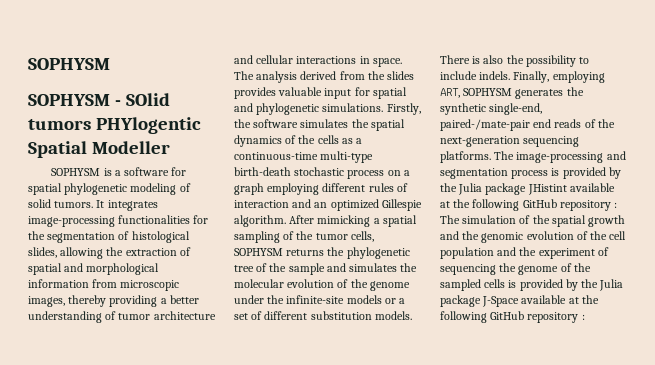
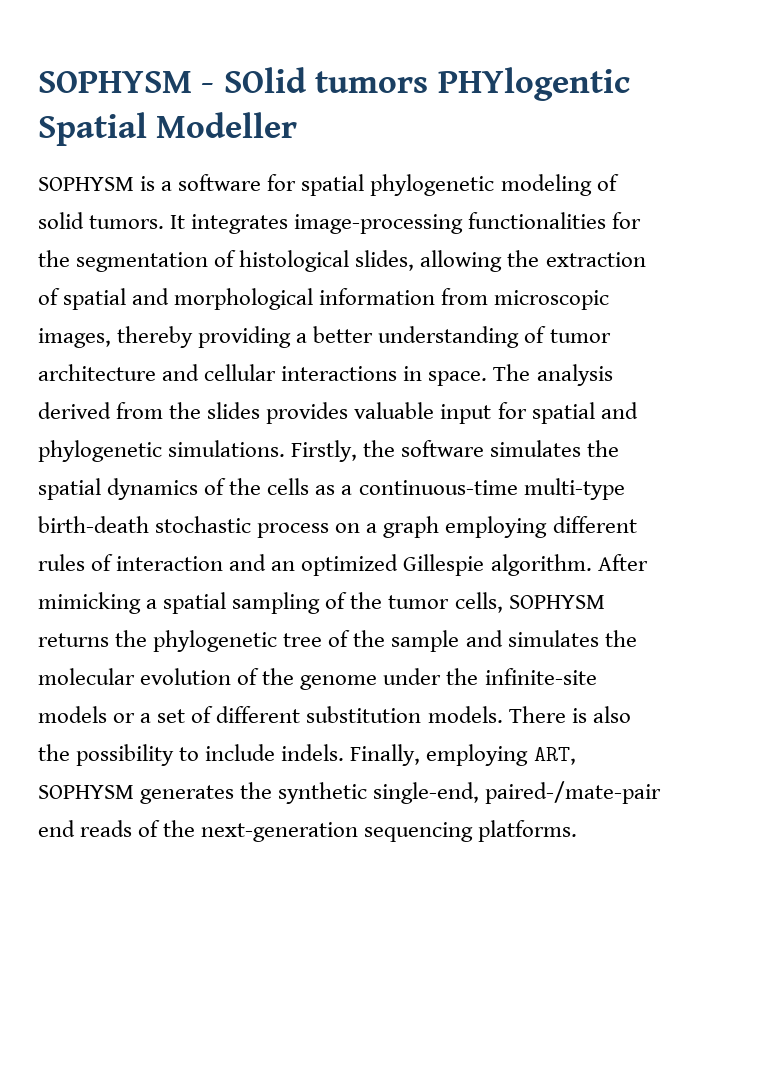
[28,58,110,70] [28,94,110,106] SOPHYSM // SOPHYSM -> [38,71,192,93] SOPHYSM
[494,151,626,163] [440,167,621,179] [440,183,615,195] [440,199,618,211] [440,215,626,227] [440,231,627,243] [440,247,609,259] [440,263,591,275] [440,279,624,291] [440,295,599,307] [440,311,585,323] The image-processing and segmentation process is provided by the Julia package JHistint available at the following GitHub repository : The simulation of the spatial growth and the genomic evolution of the cell population and the experiment of sequencing the genome of the sampled cells is provided by the Julia package J-Space available at the following GitHub repository : -> (578, 831) none

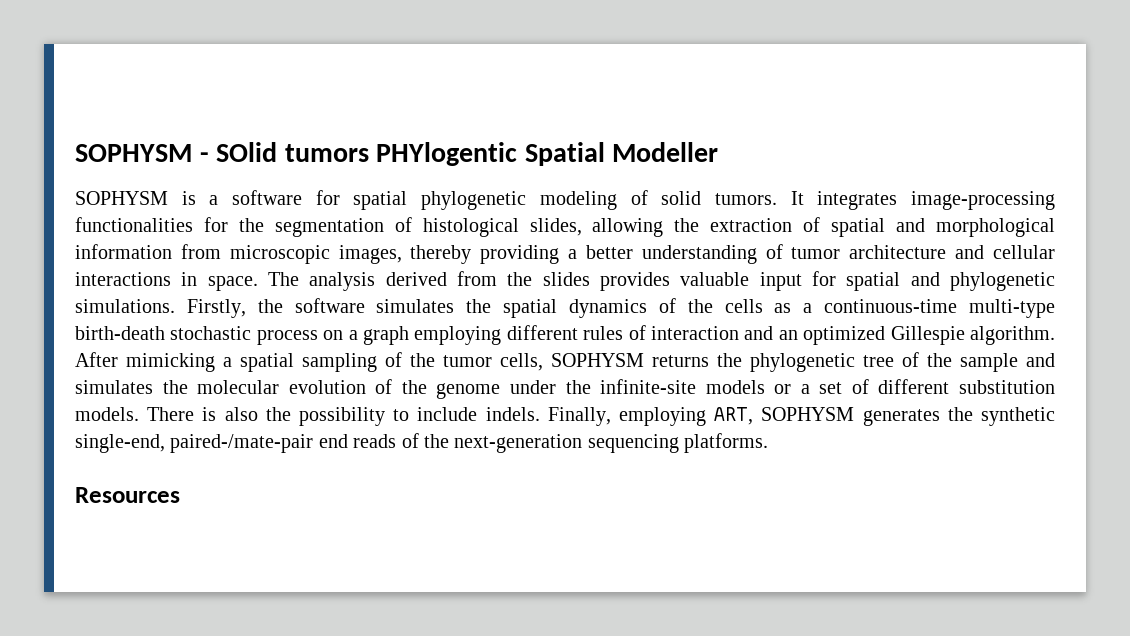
(578, 831) none -> [75,487,180,503] // Resources

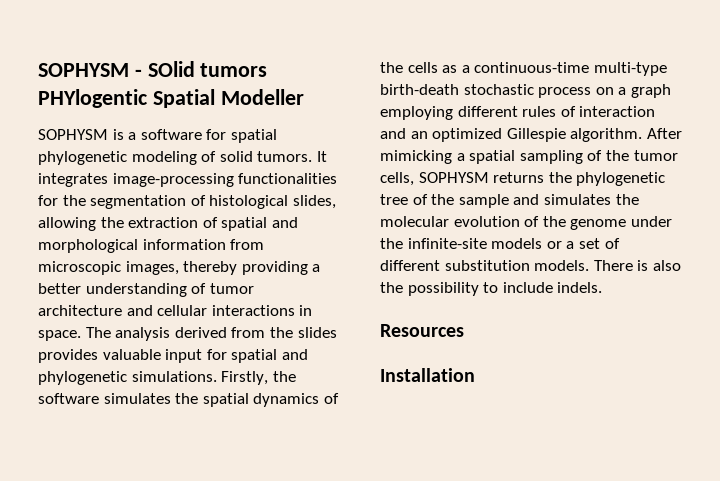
[547,407,1056,426] [75,433,769,453] Finally, employing ART, SOPHYSM generates the synthetic single-end, paired-/mate-pair end reads of the next-generation sequencing platforms. -> (603, 287) none
(180, 495) none -> [380,368,475,382] // Installation

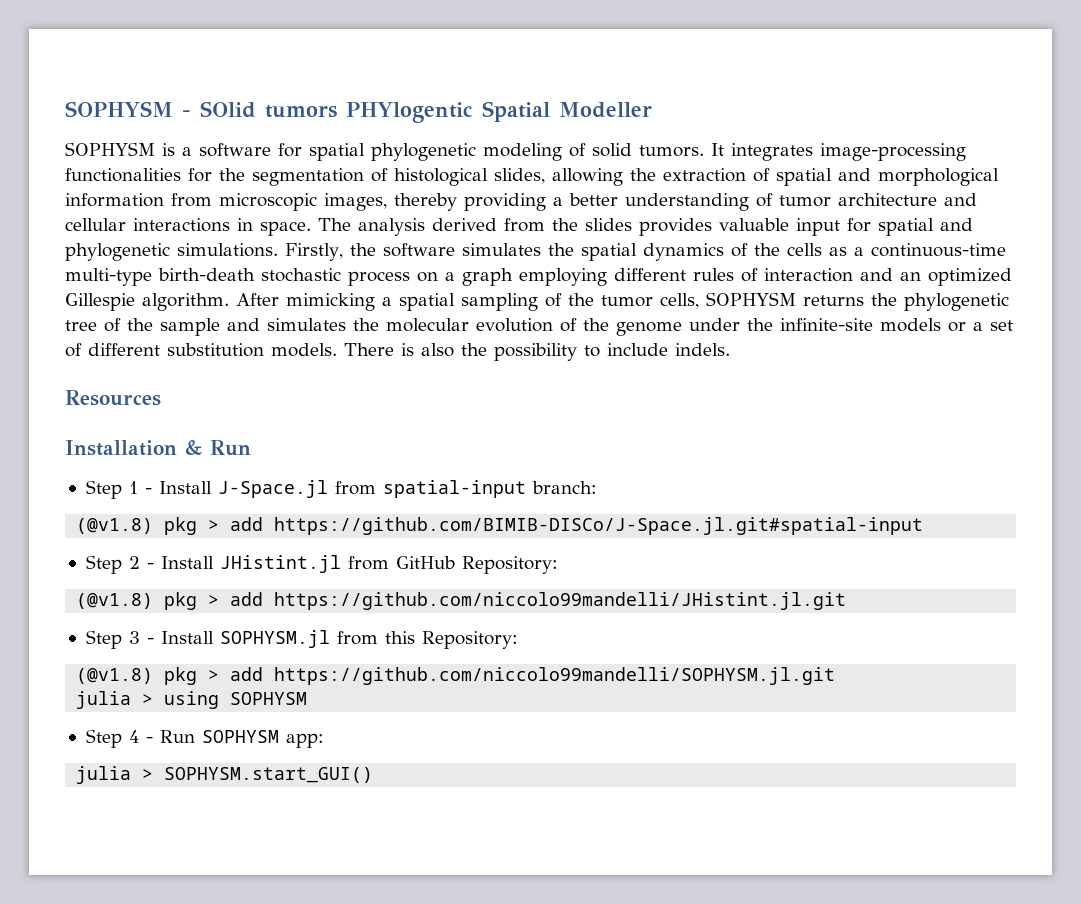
(475, 375) none -> [185,440,251,456] [85,480,597,499] [76,517,924,535] [85,555,558,574] [76,592,847,610] [85,630,518,649] [76,667,836,685] [76,691,308,709] [85,729,324,748] [76,766,374,784] & Run // Step 1 - Install J-Space.jl from spatial-input branch: // (@v1.8) pkg > add https://github.com/BIMIB-DISCo/J-Space.jl.git#spatial-input // Step 2 - Install JHistint.jl from GitHub Repository: // (@v1.8) pkg > add https://github.com/niccolo99mandelli/JHistint.jl.git // Step 3 - Install SOPHYSM.jl from this Repository: // (@v1.8) pkg > add https://github.com/niccolo99mandelli/SOPHYSM.jl.git // julia > using SOPHYSM // Step 4 - Run SOPHYSM app: // julia > SOPHYSM.start_GUI()

